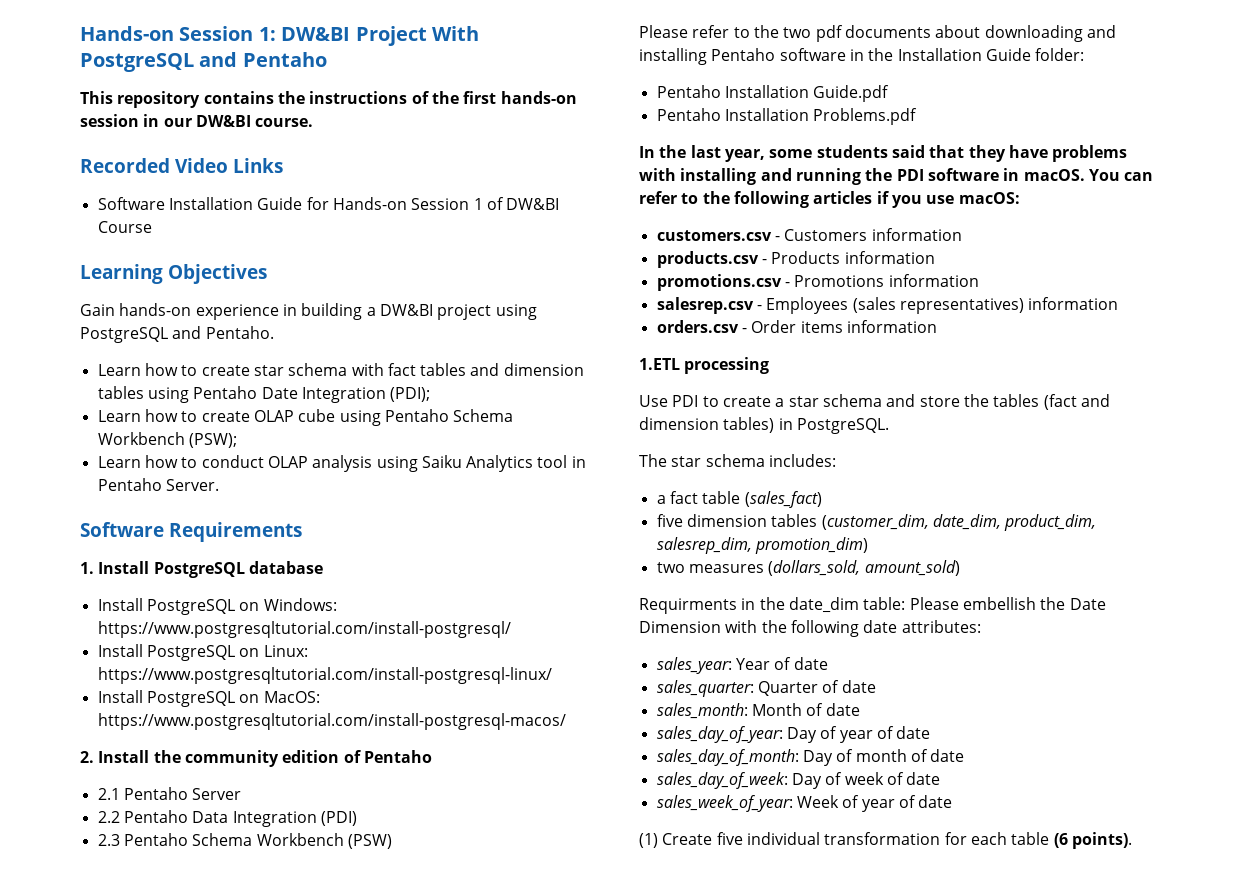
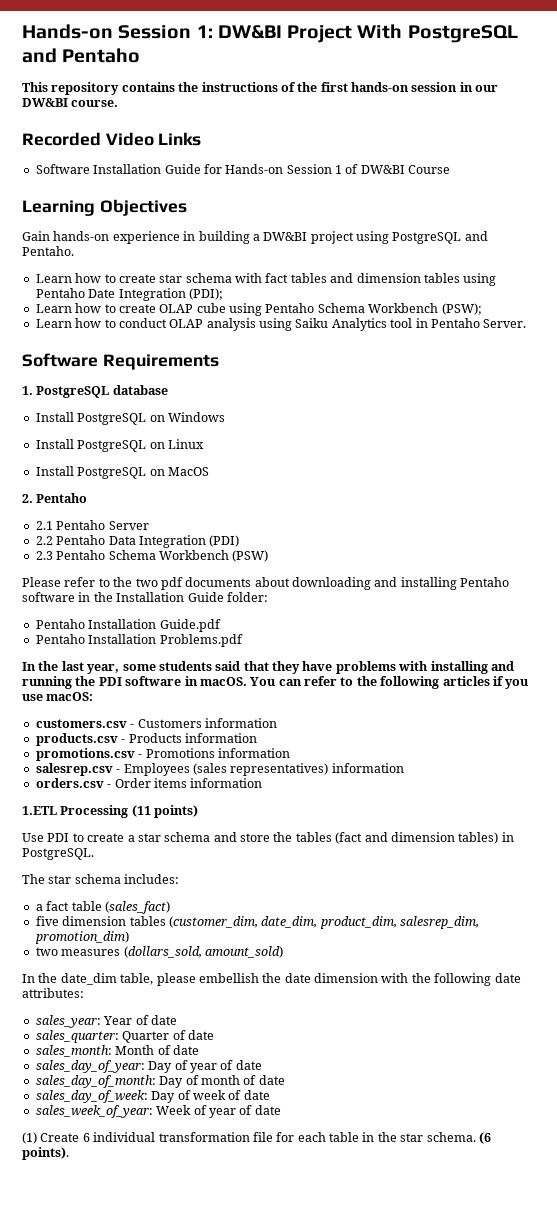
[98,561,150,574] Install -> (33, 390) none
[263,598,337,611] [97,621,511,638] [97,644,308,661] [97,667,552,684] [97,690,320,707] [97,713,566,730] Windows: https://www.postgresqltutorial.com/install-postgresql/ // Install PostgreSQL on Linux: https://www.postgresqltutorial.com/install-postgresql-linux/ // Install PostgreSQL on MacOS: https://www.postgresqltutorial.com/install-postgresql-macos/ -> [167,412,225,422] [35,439,204,452] [35,466,209,479] Windows // Install PostgreSQL on Linux // Install PostgreSQL on MacOS
[98,750,361,767] Install the community edition of -> (33, 498) none
[684,357,770,374] processing -> [60,805,199,818] Processing (11 points)
[639,597,1106,614] [639,621,721,633] Requirments in the date_dim table: Please embellish the Date Dimension -> [22,973,378,986] In the date_dim table, please embellish the date dimension
[716,832,743,845] five -> [82,1133,90,1142] 6
(941, 838) none -> [252,1132,273,1142] file
(1050, 838) none -> [362,1132,476,1142] in the star schema.

